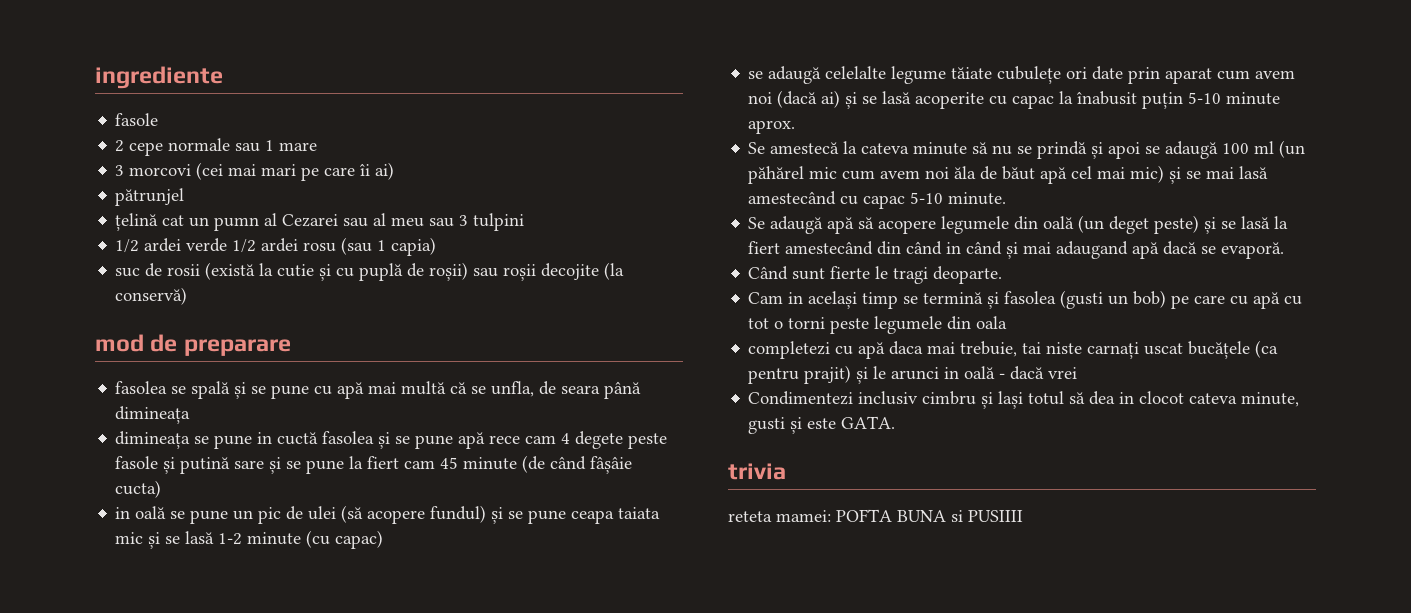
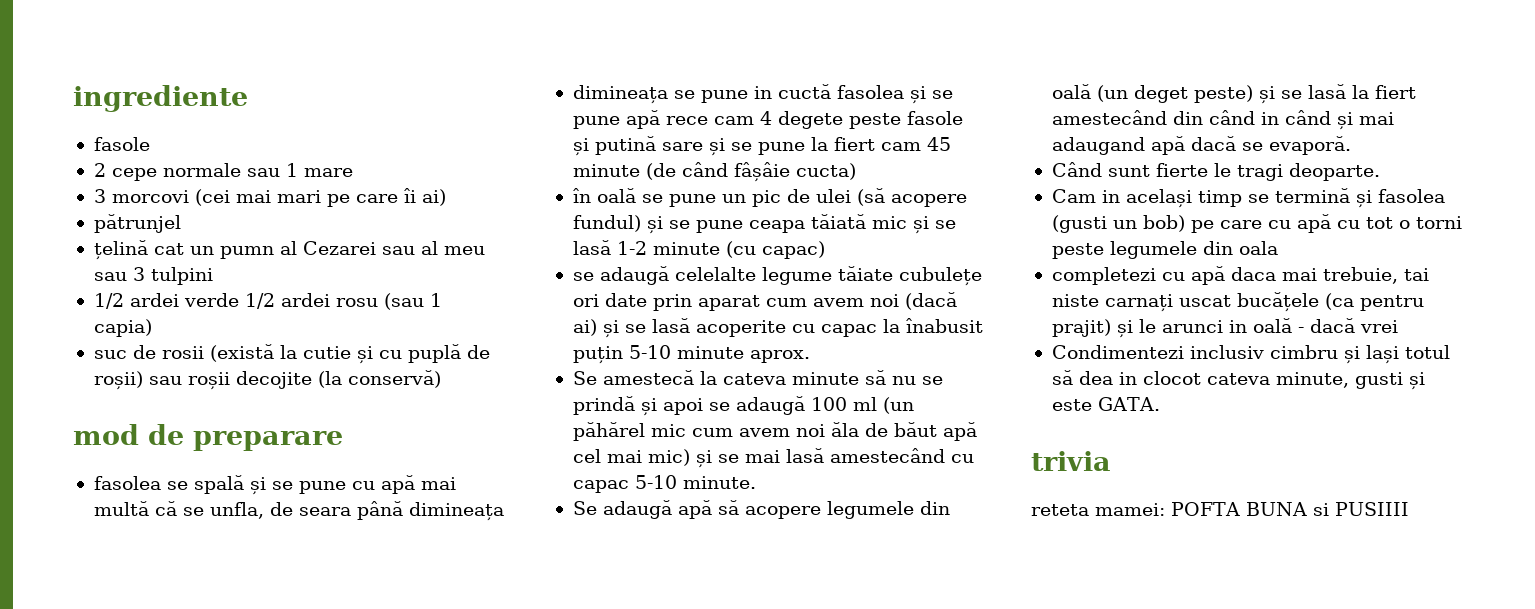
[115,507,131,519] in -> [572,188,591,203] în
[618,507,661,519] taiata -> [810,214,866,229] tăiată

